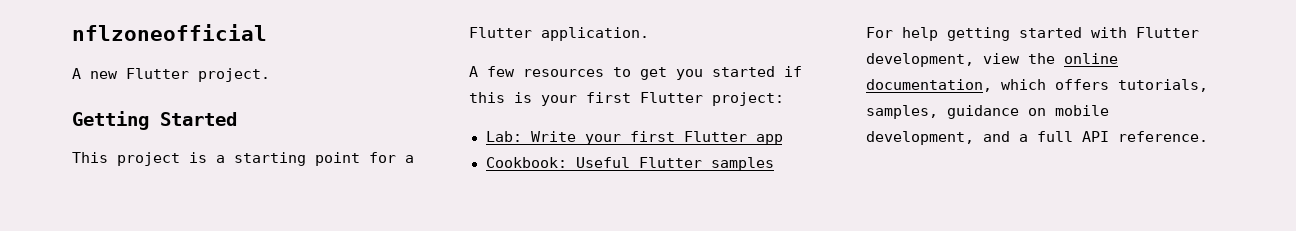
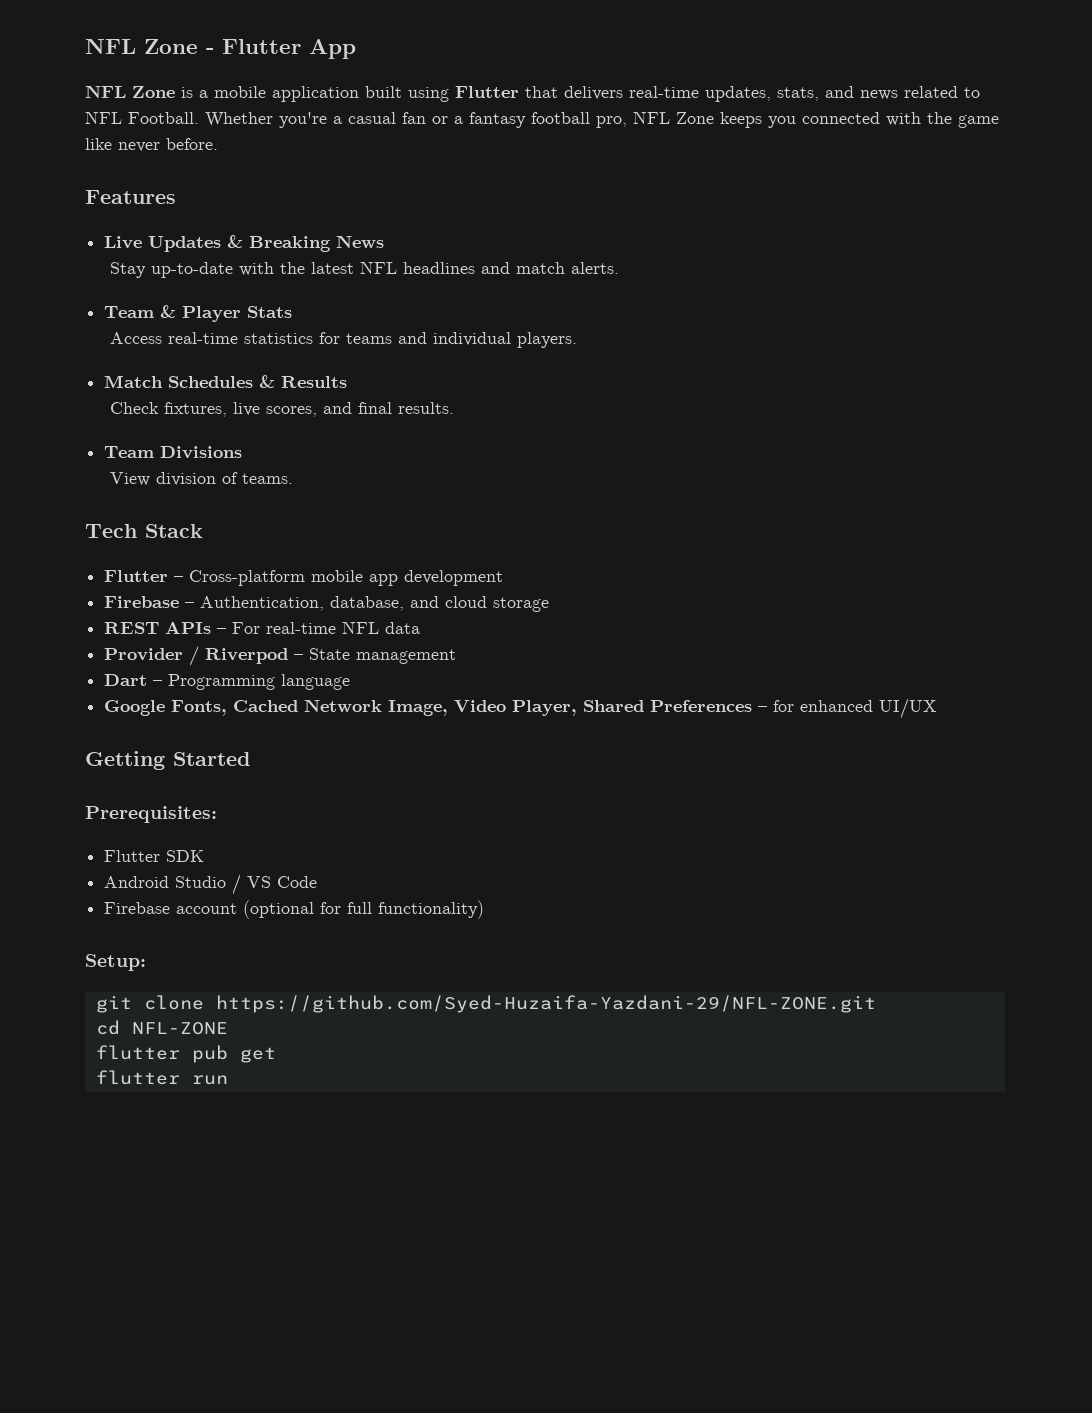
[72,24,267,41] [72,68,270,82] [72,111,237,130] [72,152,414,166] [469,27,649,41] [469,66,802,80] [469,92,784,106] [485,131,783,145] [485,157,774,171] [866,27,1199,41] [866,53,1118,67] [866,79,1208,92] [866,105,1109,119] [866,131,1208,145] nflzoneofficial // A new Flutter project. // Getting Started // This project is a starting point for a Flutter application. // A few resources to get you started if this is your first Flutter project: // Lab: Write your first Flutter app // Cookbook: Useful Flutter samples // For help getting started with Flutter development, view the online documentation, which offers tutorials, samples, guidance on mobile development, and a full API reference. -> [85,39,356,59] [85,85,980,102] [85,111,999,128] [85,138,218,152] [85,190,176,204] [104,235,385,252] [109,261,619,278] [104,305,293,322] [109,332,577,348] [104,375,348,388] [109,402,454,417] [104,446,243,459] [109,472,293,486] [85,524,203,538] [104,570,504,586] [104,596,550,612] [104,621,421,634] [104,646,457,666] [104,674,351,690] [104,698,938,719] [85,751,250,770] [85,806,217,823] [104,850,205,862] [104,874,318,895] [104,900,485,919] [85,954,146,971] [95,995,876,1013] [95,1020,228,1035] [95,1045,276,1063] [95,1070,228,1085] NFL Zone - Flutter App // NFL Zone is a mobile application built using Flutter that delivers real-time updates, stats, and news related to NFL Football. Whether you're a casual fan or a fantasy football pro, NFL Zone keeps you connected with the game like never before. // Features // Live Updates & Breaking News // Stay up-to-date with the latest NFL headlines and match alerts. // Team & Player Stats // Access real-time statistics for teams and individual players. // Match Schedules & Results // Check fixtures, live scores, and final results. // Team Divisions // View division of teams. // Tech Stack // Flutter – Cross-platform mobile app development // Firebase – Authentication, database, and cloud storage // REST APIs – For real-time NFL data // Provider / Riverpod – State management // Dart – Programming language // Google Fonts, Cached Network Image, Video Player, Shared Preferences – for enhanced UI/UX // Getting Started // Prerequisites: // Flutter SDK // Android Studio / VS Code // Firebase account (optional for full functionality) // Setup: // git clone https://github.com/Syed-Huzaifa-Yazdani-29/NFL-ZONE.git // cd NFL-ZONE // flutter pub get // flutter run

